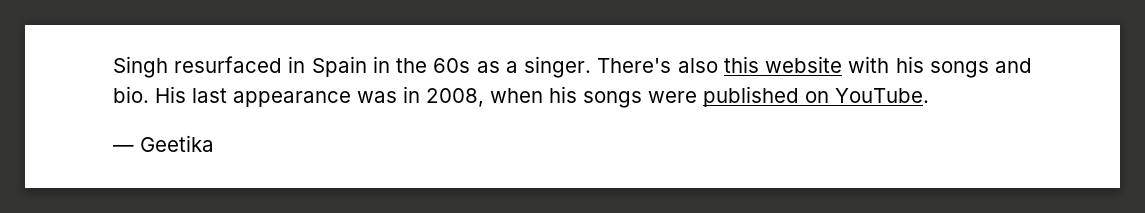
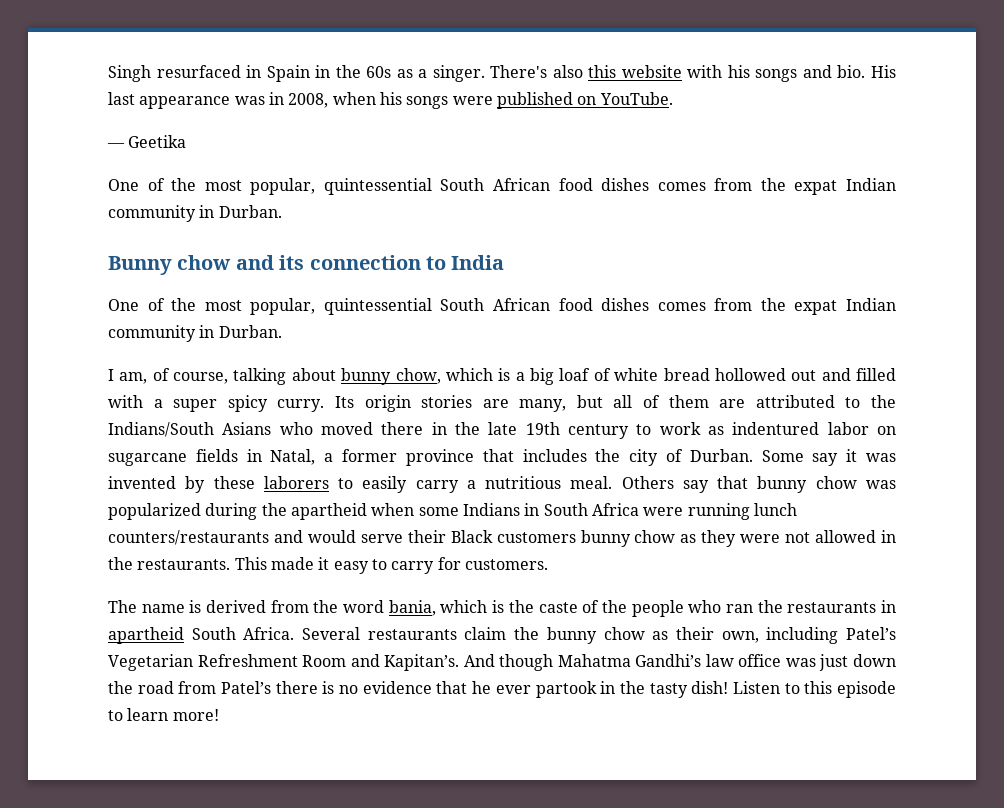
(214, 143) none -> [108,178,896,195] [108,205,282,222] [108,255,505,275] [108,298,896,315] [108,325,282,342] [108,368,896,385] [108,395,896,412] [108,422,897,439] [108,449,896,466] [108,476,896,493] [108,503,797,520] [108,530,897,547] [108,557,548,574] [108,600,897,617] [108,627,897,644] [108,654,897,671] [108,681,897,698] [108,708,219,721] // One of the most popular, quintessential South African food dishes comes from the expat Indian community in Durban. // Bunny chow and its connection to India // One of the most popular, quintessential South African food dishes comes from the expat Indian community in Durban. // I am, of course, talking about bunny chow, which is a big loaf of white bread hollowed out and filled with a super spicy curry. Its origin stories are many, but all of them are attributed to the Indians/South Asians who moved there in the late 19th century to work as indentured labor on sugarcane fields in Natal, a former province that includes the city of Durban. Some say it was invented by these laborers to easily carry a nutritious meal. Others say that bunny chow was popularized during the apartheid when some Indians in South Africa were running lunch counters/restaurants and would serve their Black customers bunny chow as they were not allowed in the restaurants. This made it easy to carry for customers. // The name is derived from the word bania, which is the caste of the people who ran the restaurants in apartheid South Africa. Several restaurants claim the bunny chow as their own, including Patel’s Vegetarian Refreshment Room and Kapitan’s. And though Mahatma Gandhi’s law office was just down the road from Patel’s there is no evidence that he ever partook in the tasty dish! Listen to this episode to learn more!

